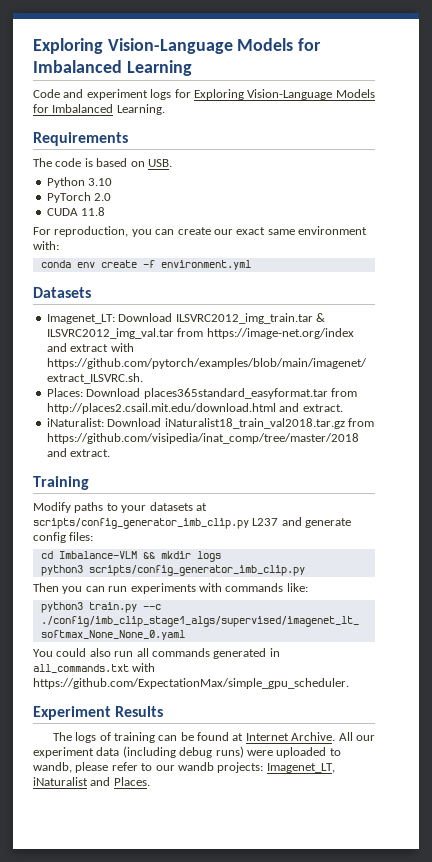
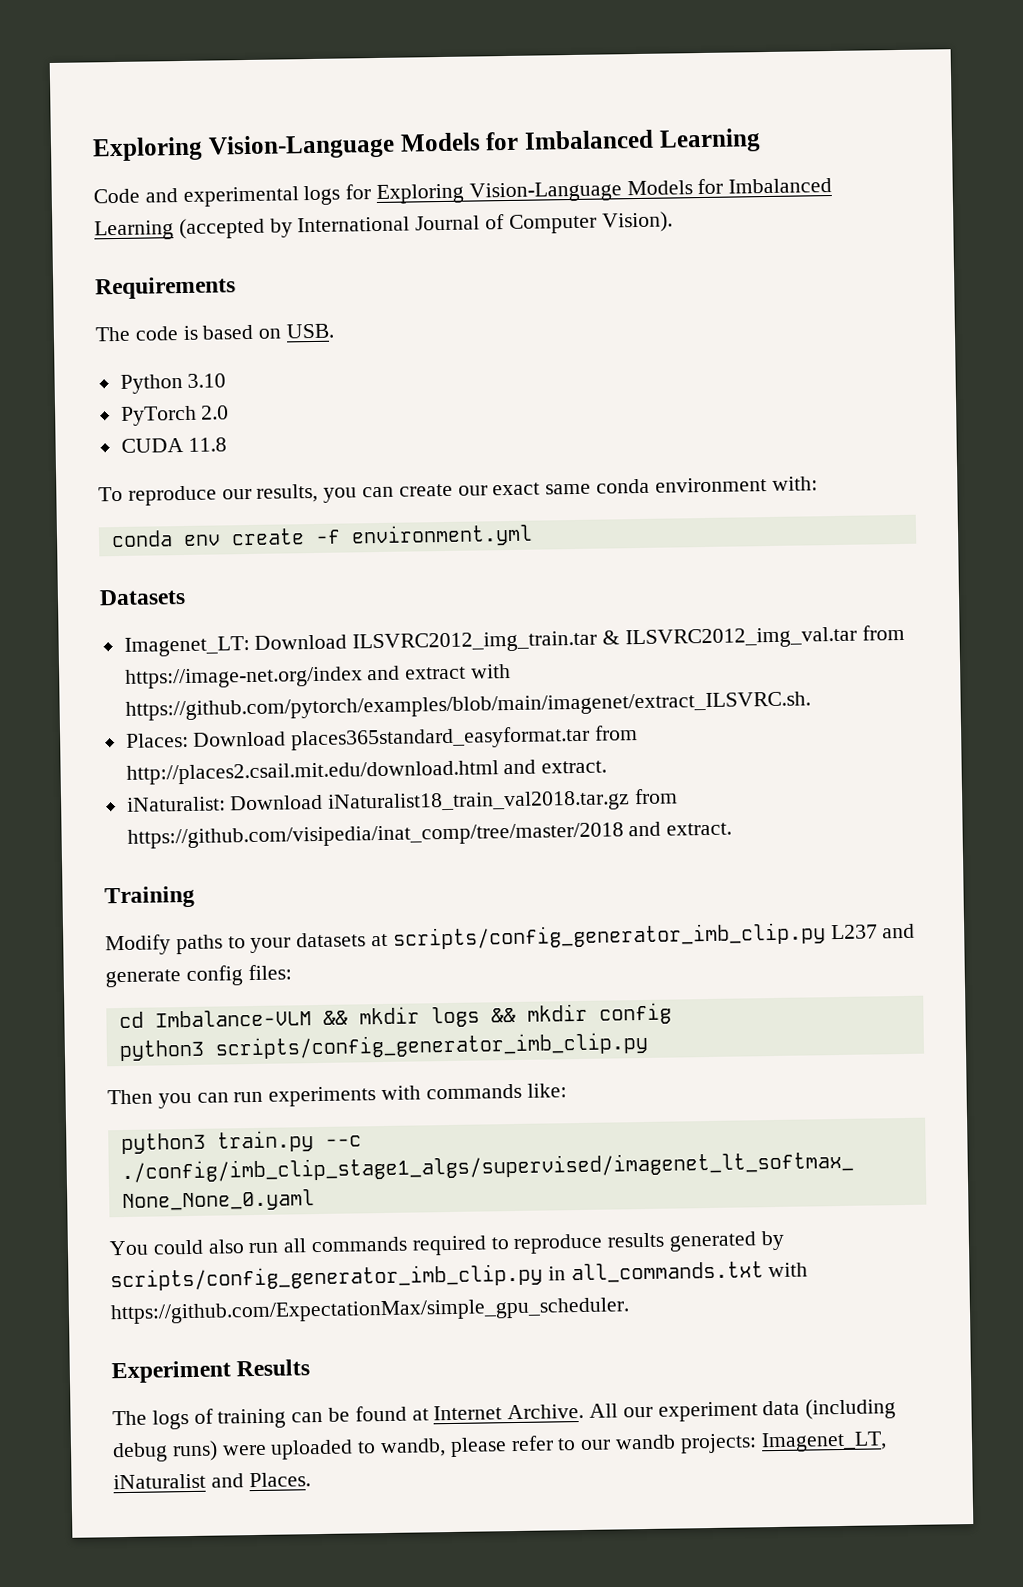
[86,89,148,100] experiment -> [182,186,299,207] experimental
[116,104,165,115] Learning. -> [94,211,673,241] Learning (accepted by International Journal of Computer Vision).
[33,226,129,237] For reproduction, -> [98,483,319,506] To reproduce our results,
(295, 232) none -> [596,478,651,494] conda
(221, 556) none -> [490,1002,672,1025] && mkdir config
[213,648,267,659] generated -> [411,1230,785,1256] [110,1263,543,1292] required to reproduce results generated by scripts/config_generator_imb_clip.py

